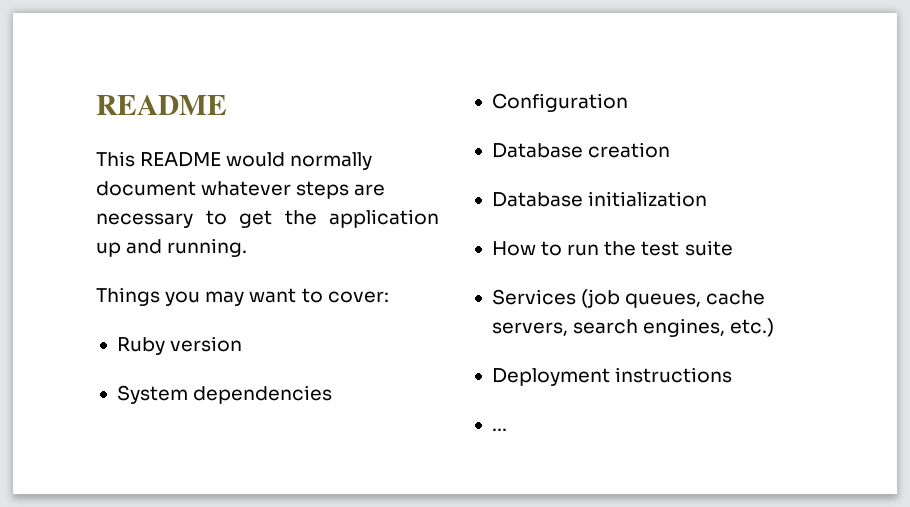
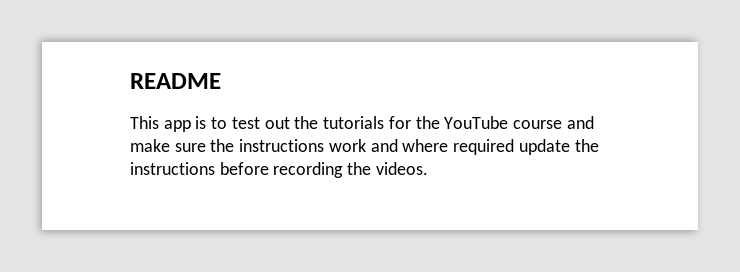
[140,152,373,170] [96,181,386,199] [96,209,439,228] [96,238,248,257] [96,287,389,306] [116,336,243,355] [116,385,333,404] [491,93,628,112] [491,142,671,158] [491,191,708,207] [491,240,733,256] [491,289,766,308] [491,318,775,337] [491,367,733,386] [491,428,507,431] README would normally document whatever steps are necessary to get the application up and running. // Things you may want to cover: // Ruby version // System dependencies // Configuration // Database creation // Database initialization // How to run the test suite // Services (job queues, cache servers, search engines, etc.) // Deployment instructions // ... -> [163,116,594,132] [130,139,599,155] [130,162,428,178] app is to test out the tutorials for the YouTube course and make sure the instructions work and where required update the instructions before recording the videos.

